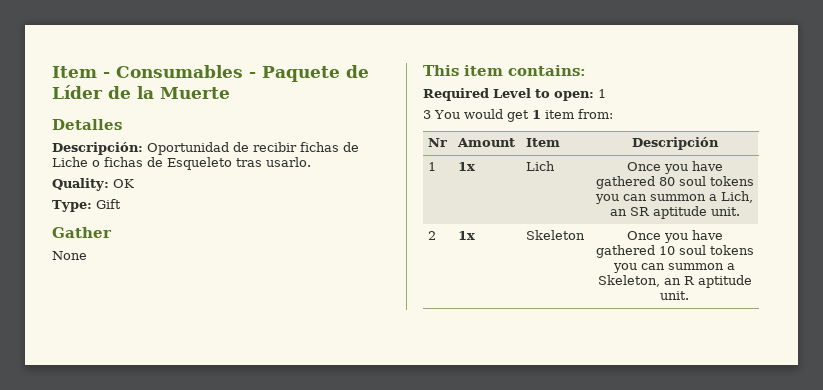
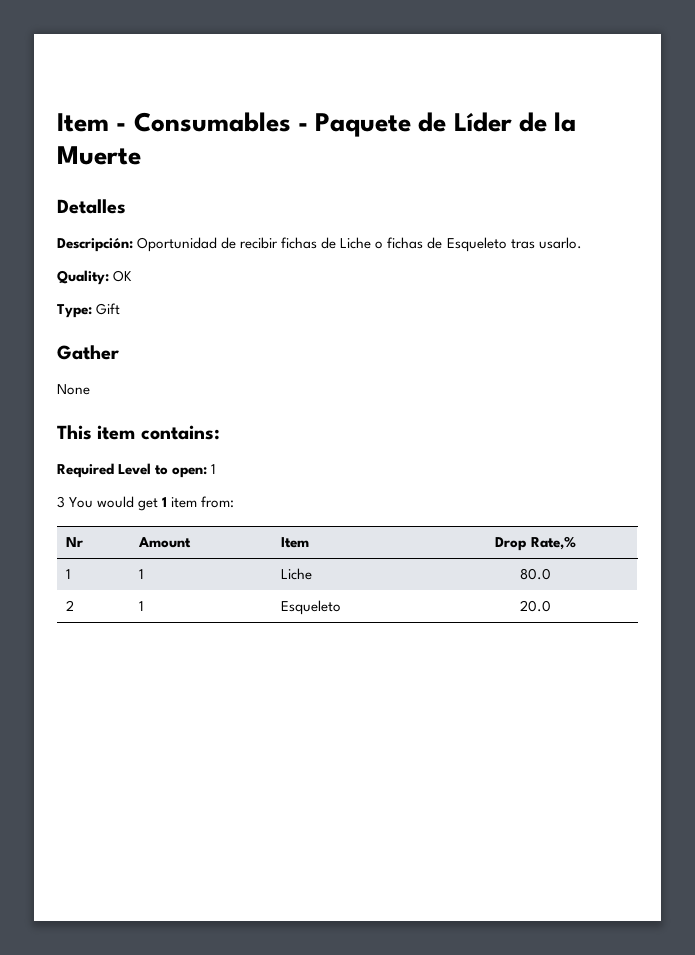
[631,137,719,150] [428,162,437,171] [458,162,476,171] [526,161,556,171] [626,161,723,174] [595,176,754,189] [595,191,753,204] [609,206,740,219] [428,231,437,240] [458,231,476,240] [526,230,586,240] [626,230,723,243] [595,245,754,258] [613,263,735,273] [597,275,752,288] [660,291,689,300] Descripción // 1 | 1x | Lich | Once you have gathered 80 soul tokens you can summon a Lich, an SR aptitude unit. // 2 | 1x | Skeleton | Once you have gathered 10 soul tokens you can summon a Skeleton, an R aptitude unit. -> [495,536,576,551] [66,569,72,579] [139,569,145,579] [281,568,313,580] [520,568,551,580] [66,600,75,611] [139,601,145,611] [281,600,342,615] [520,600,551,612] Drop Rate,% // 1 | 1 | Liche | 80.0 // 2 | 1 | Esqueleto | 20.0

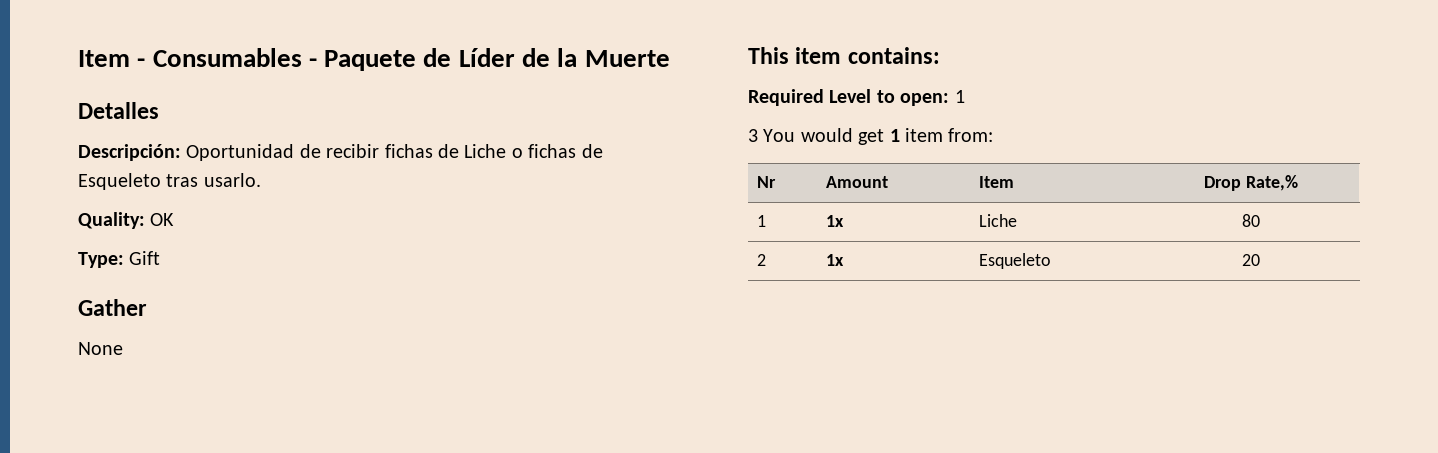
[139,569,145,579] 1 -> [825,215,844,227] 1x
[520,568,551,580] 80.0 -> [1242,214,1260,227] 80
[139,601,145,611] 1 -> [825,254,844,266] 1x
[520,600,551,612] 20.0 -> [1242,254,1260,266] 20

